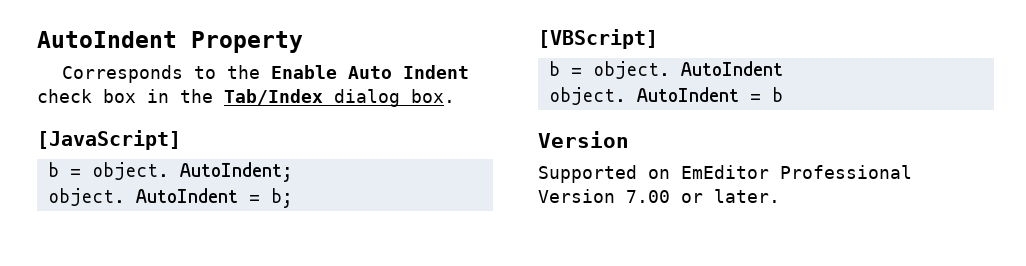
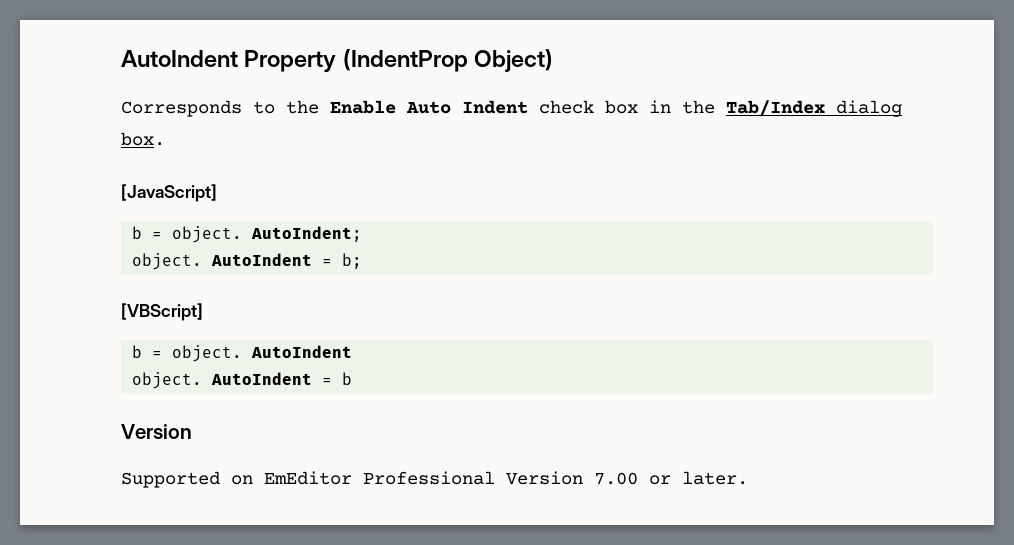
(303, 42) none -> [342,49,554,72] (IndentProp Object)

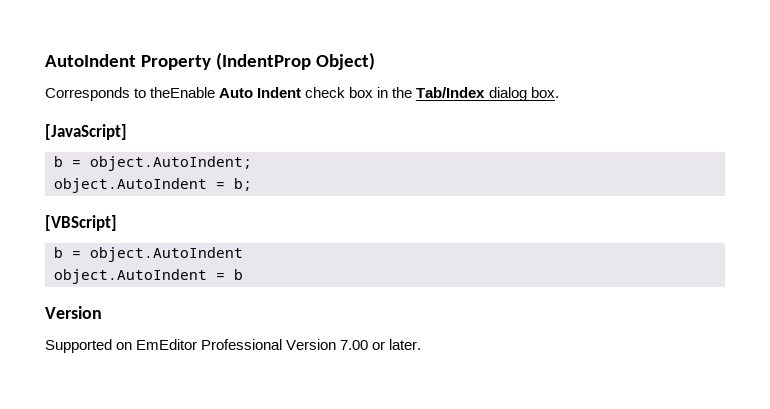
[286,100,396,114] the Enable -> [150,87,216,98] theEnable
[172,226,363,243] [132,253,313,270] object. AutoIndent; // object. AutoIndent -> [90,156,252,171] [54,178,207,193] object.AutoIndent; // object.AutoIndent
[172,345,353,362] [132,372,313,389] object. AutoIndent // object. AutoIndent -> [90,247,243,262] [54,269,207,284] object.AutoIndent // object.AutoIndent

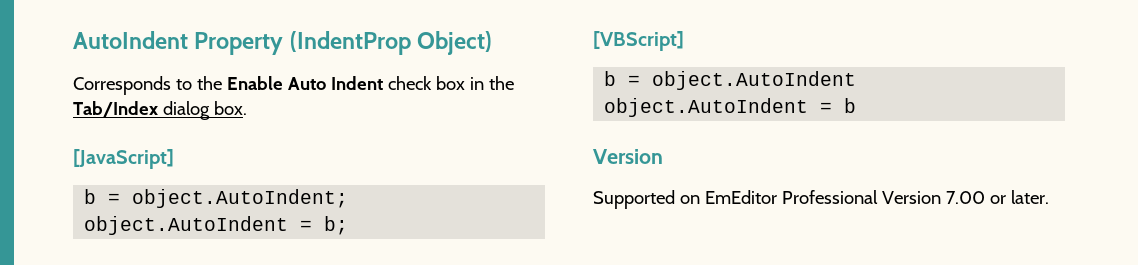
[150,87,216,98] theEnable -> [196,76,283,90] the Enable

